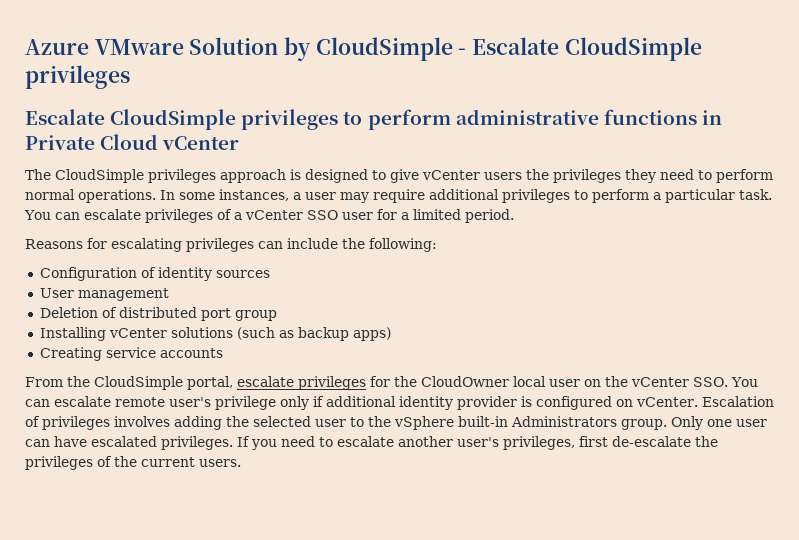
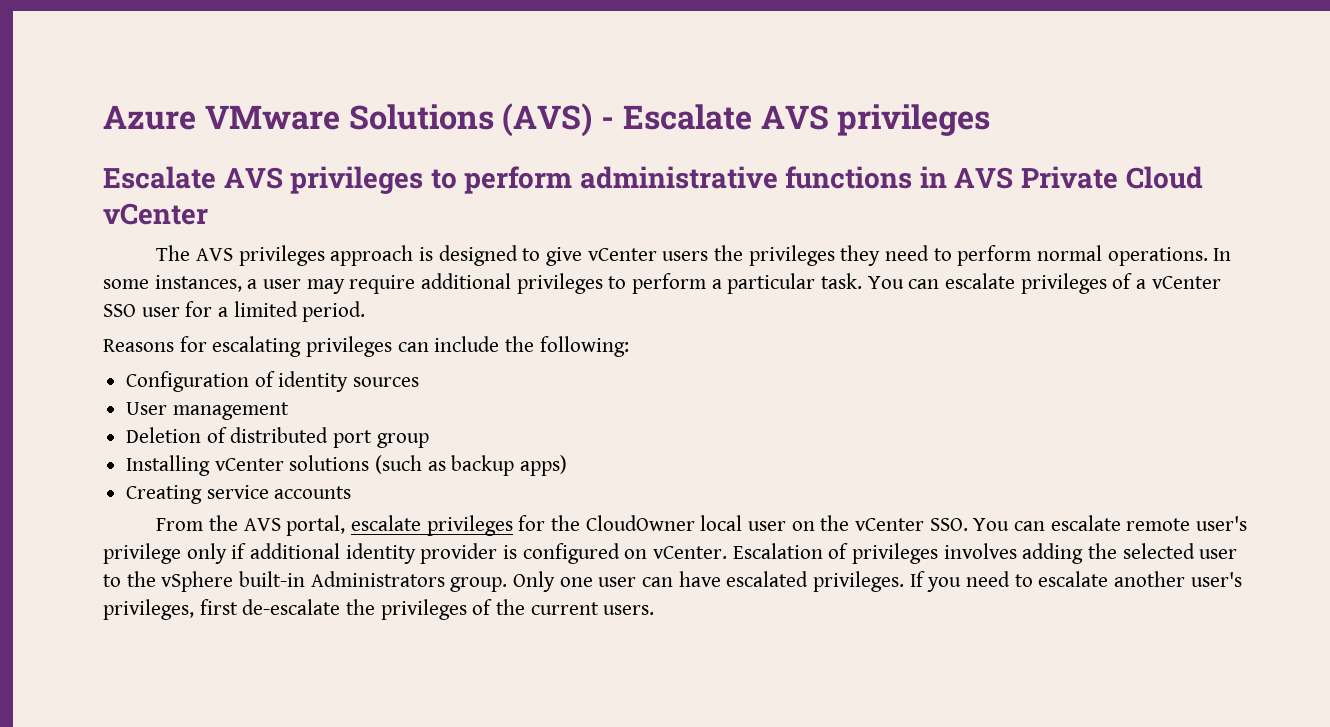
[189,37,453,61] Solution by CloudSimple -> [348,103,593,137] Solutions (AVS)
[564,37,702,61] CloudSimple -> [760,105,829,130] AVS
[110,109,237,130] CloudSimple -> [223,167,283,189] AVS
(722, 117) none -> [954,167,1014,189] AVS
[55,169,144,183] CloudSimple -> [195,248,233,261] AVS
[94,376,183,390] CloudSimple -> [243,518,281,531] AVS

